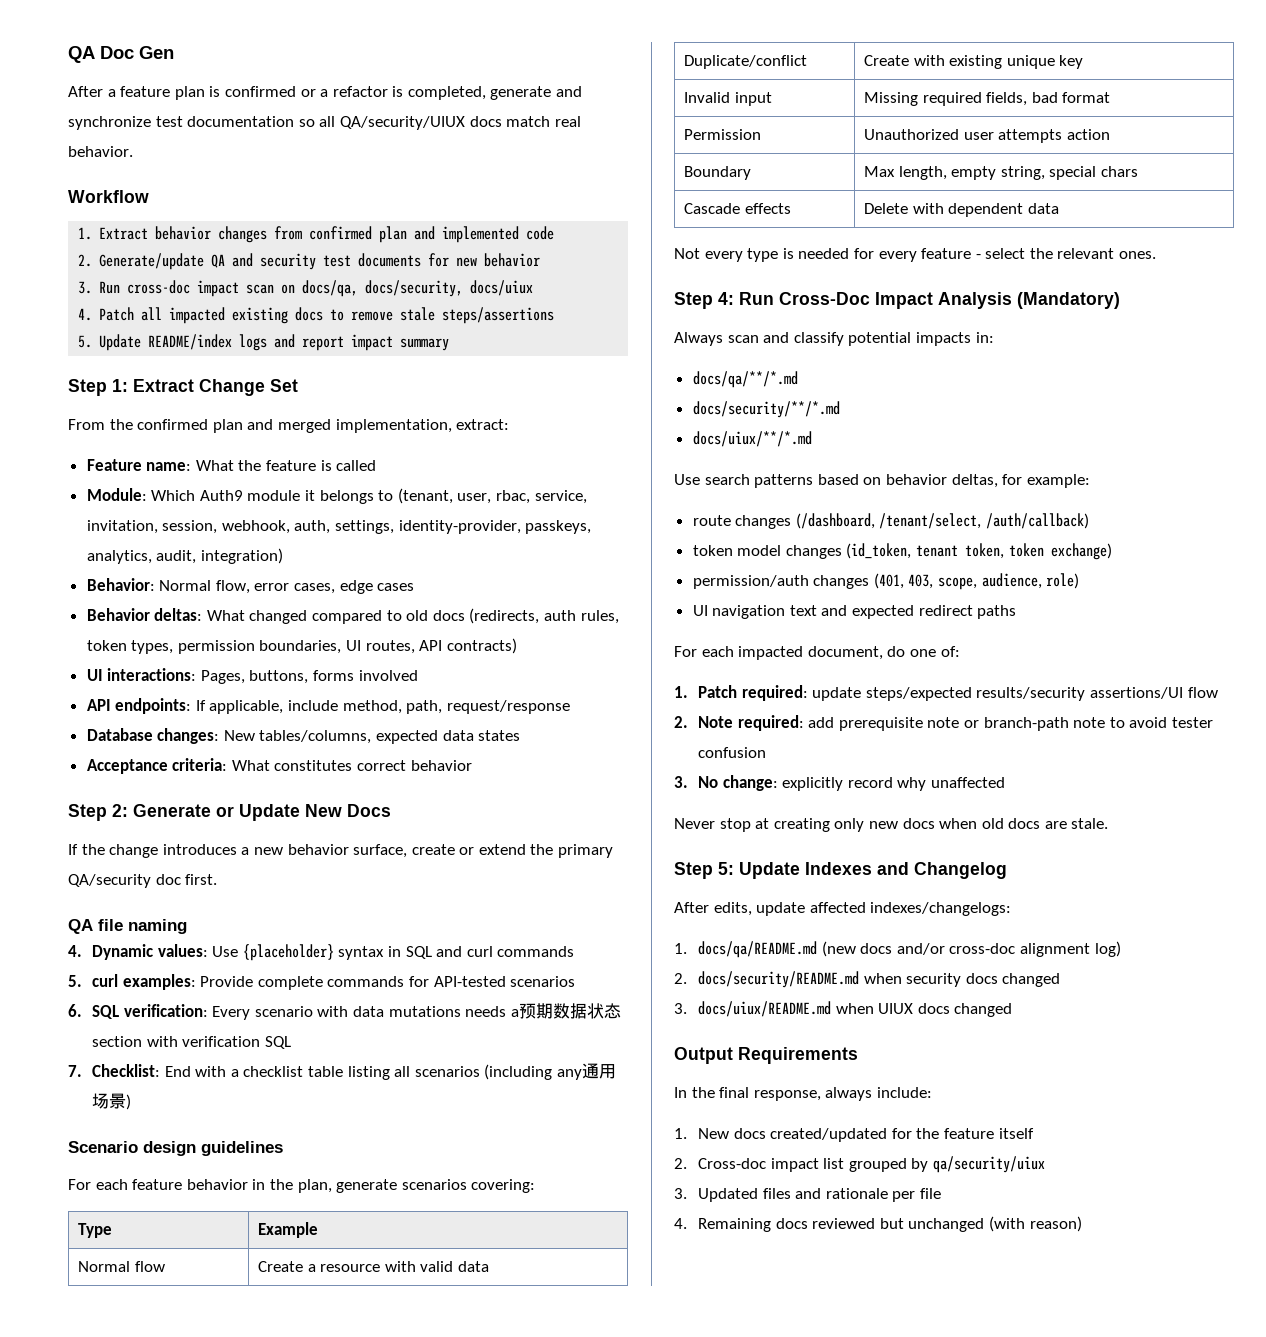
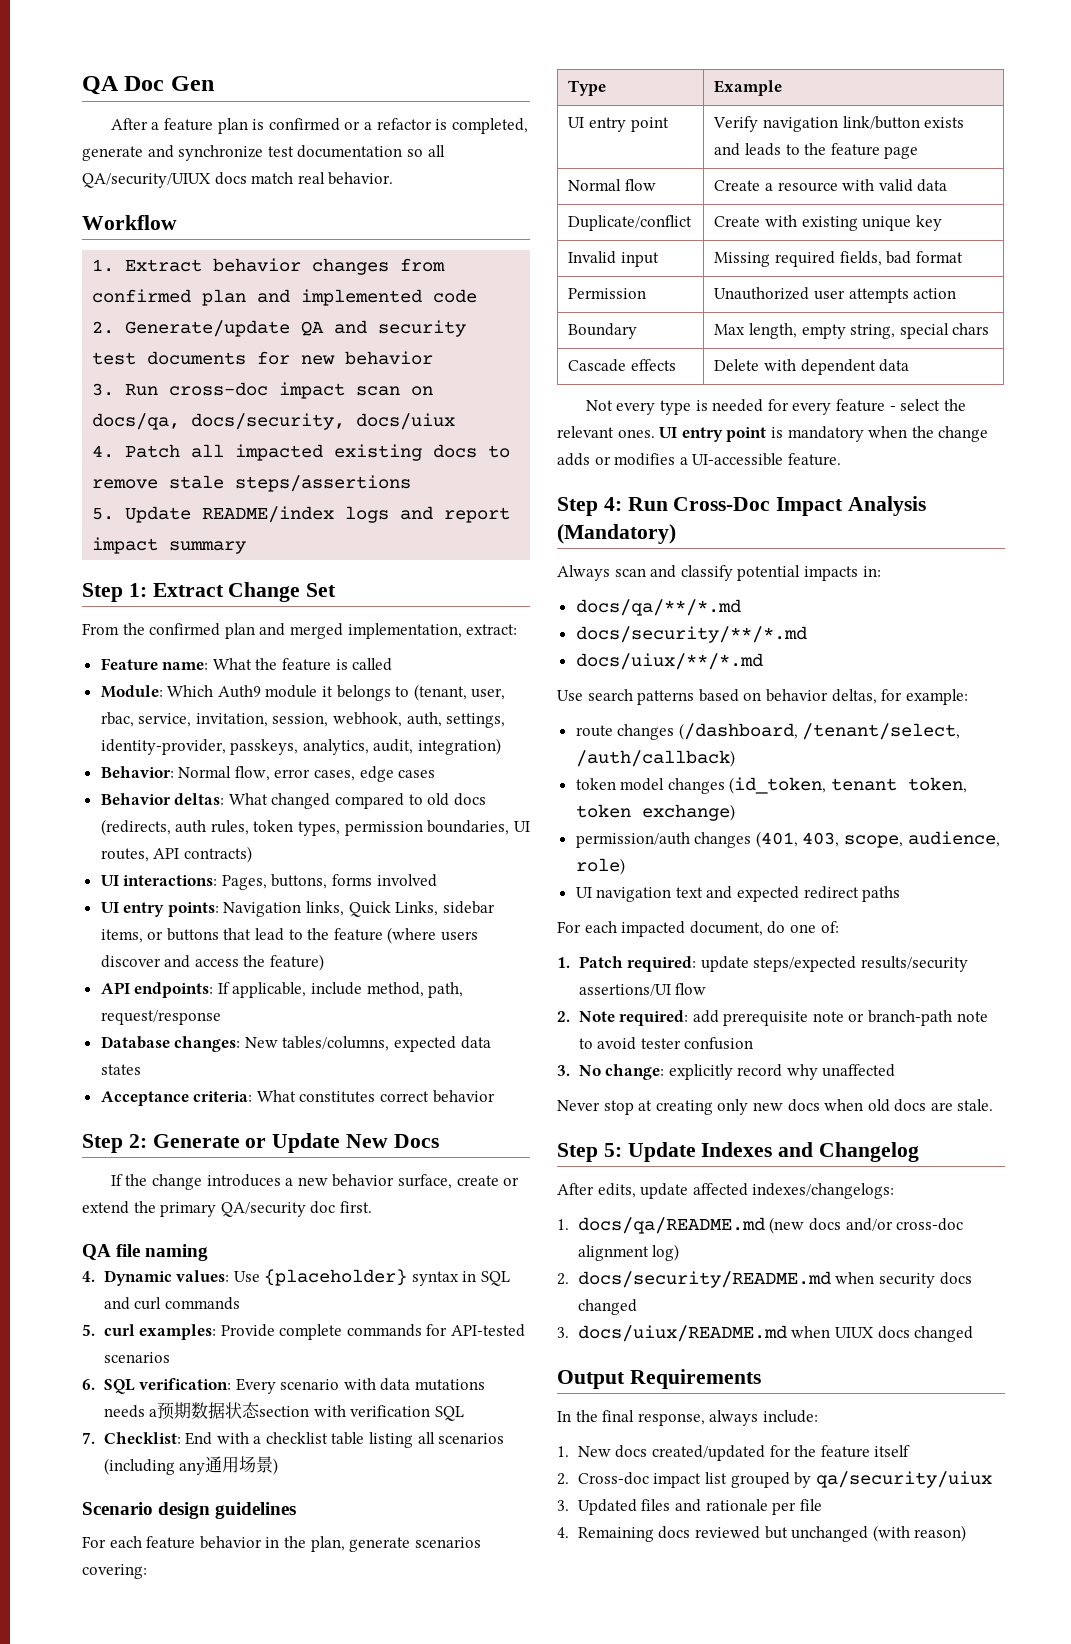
(418, 675) none -> [100,901,495,917] [100,927,479,944] [100,954,325,971] // UI entry points: Navigation links, Quick Links, sidebar items, or buttons that lead to the feature (where users discover and access the feature)
(319, 1230) none -> [568,117,669,132] [713,116,965,132] [714,143,919,159] // UI entry point | Verify navigation link/button exists and leads to the feature page
(1157, 255) none -> [659,426,989,442] [557,453,841,466] UI entry point is mandatory when the change adds or modifies a UI-accessible feature.

